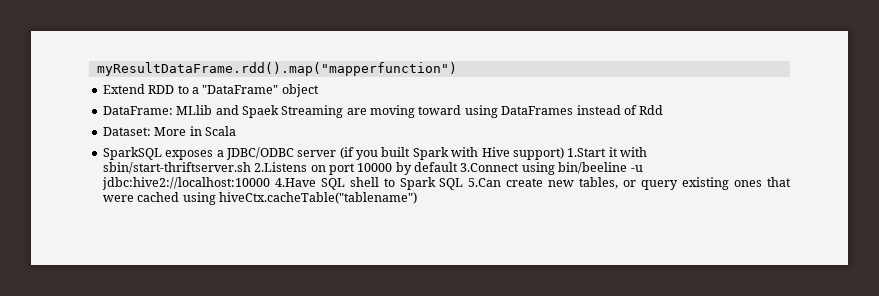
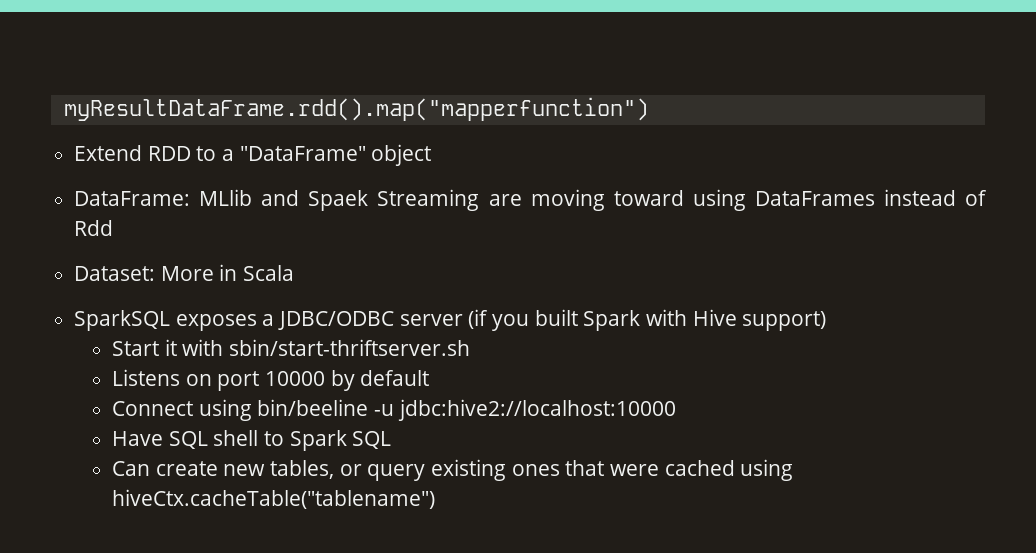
[567,148,607,157] 1.Start -> [112,341,160,356] // Start
[254,162,308,172] 2.Listens -> [112,369,181,386] // Listens
[460,163,520,172] 3.Connect -> [112,401,194,416] // Connect
[274,178,316,187] 4.Have -> [112,431,164,446] // Have
[468,178,502,187] 5.Can -> [112,461,151,476] // Can

